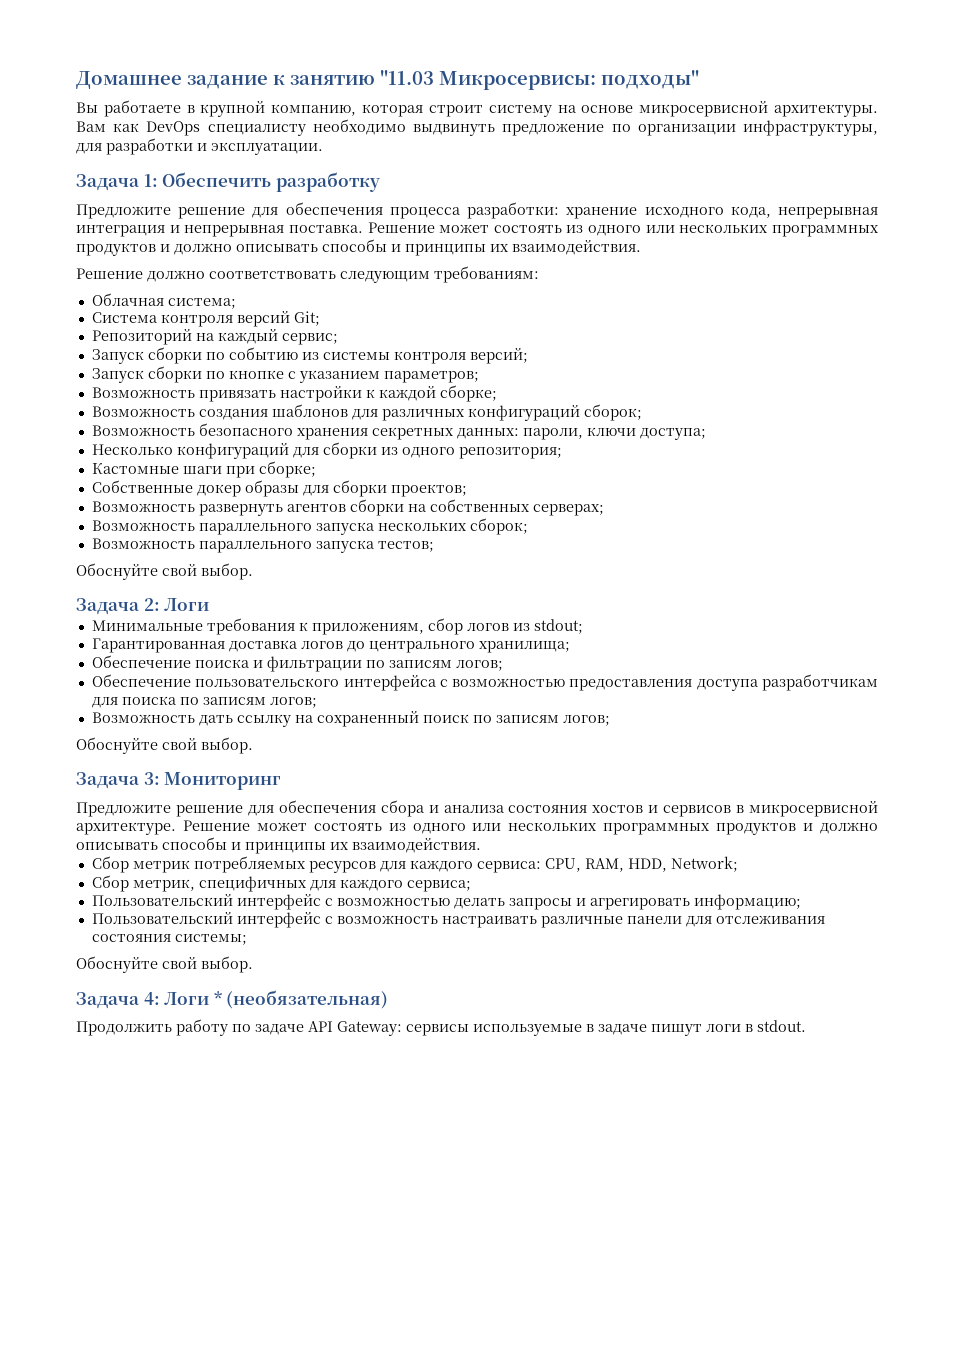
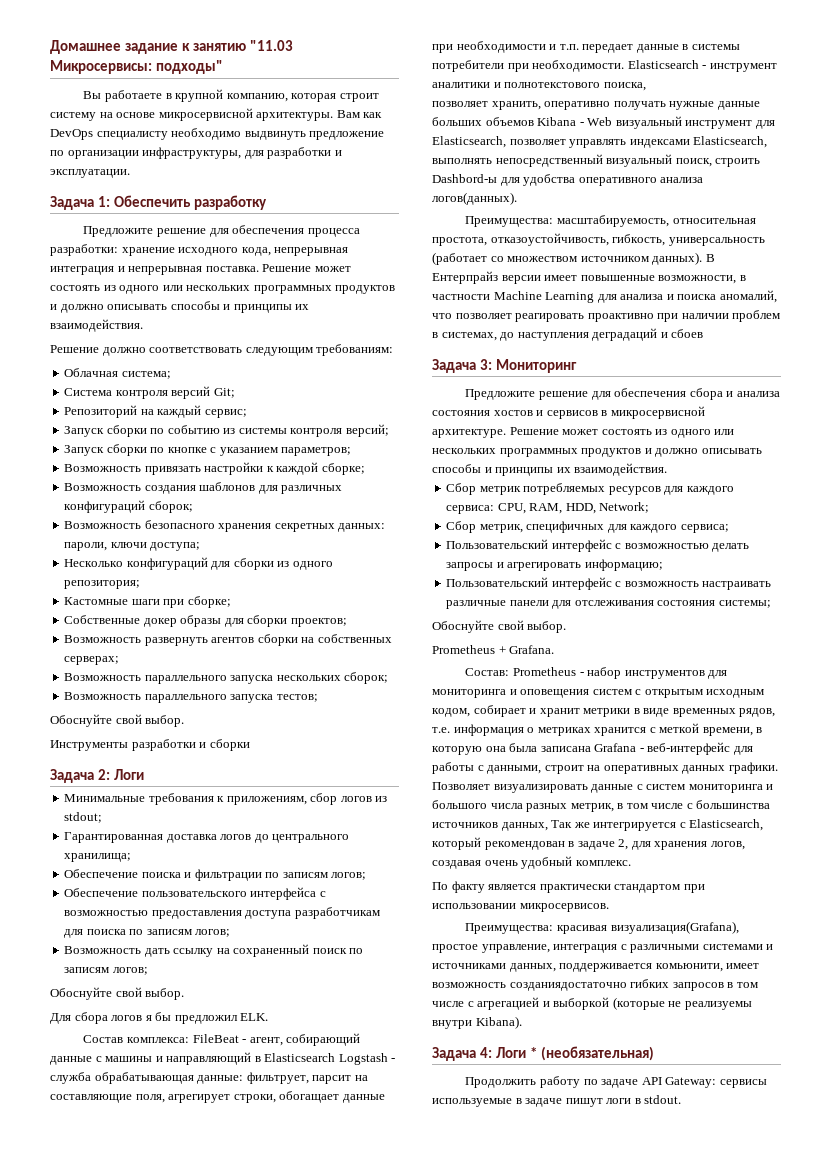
(253, 571) none -> [50,739,250,751] // Инструменты разработки и сборки
(253, 745) none -> [50,1012,269,1024] [83,1033,361,1046] [50,1052,396,1065] [50,1072,368,1084] [50,1091,385,1103] [432,41,740,53] [432,60,777,72] [432,82,646,91] [432,101,760,110] [432,116,775,129] [432,136,768,148] [432,154,761,167] [432,174,704,186] [432,192,517,205] [465,215,756,227] [432,233,765,246] [432,252,715,265] [432,271,746,284] [432,290,777,303] [432,310,781,322] [432,328,704,341] // Для сбора логов я бы предложил ELK. // Состав комплекса: FileBeat - агент, собирающий данные с машины и направляющий в Elasticsearch Logstash - служба обрабатывающая данные: фильтрует, парсит на составляющие поля, агрегирует строки, обогащает данные при необходимости и т.п. передает данные в системы потребители при необходимости. Elasticsearch - инструмент аналитики и полнотекстового поиска, // позволяет хранить, оперативно получать нужные данные больших объемов Kibana - Web визуальный инструмент для Elasticsearch, позволяет управлять индексами Elasticsearch, выполнять непосредственный визуальный поиск, строить Dashbord-ы для удобства оперативного анализа логов(данных). // Преимущества: масштабируемость, относительная простота, отказоустойчивость, гибкость, универсальность (работает со множеством источником данных). В Ентерпрайз версии имеет повышенные возможности, в частности Machine Learning для анализа и поиска аномалий, что позволяет реагировать проактивно при наличии проблем в системах, до наступления деградаций и сбоев
(253, 964) none -> [432,645,555,654] [465,667,728,679] [432,689,765,698] [432,705,776,717] [432,723,763,736] [432,742,753,755] [432,762,778,774] [432,782,774,793] [432,800,771,812] [432,819,764,831] [432,837,745,850] [432,856,631,869] [432,881,705,893] [432,903,609,912] [465,921,739,934] [432,944,774,953] [432,963,760,972] [432,979,758,991] [432,997,752,1010] [432,1016,522,1029] // Prometheus + Grafana. // Состав: Prometheus - набор инструментов для мониторинга и оповещения систем с открытым исходным кодом, собирает и хранит метрики в виде временных рядов, т.е. информация о метриках хранится с меткой времени, в которую она была записана Grafana - веб-интерфейс для работы с данными, строит на оперативных данных графики. Позволяет визуализировать данные с систем мониторинга и большого числа разных метрик, в том числе с большинства источников данных, Так же интегрируется с Elasticsearch, который рекомендован в задаче 2, для хранения логов, создавая очень удобный комплекс. // По факту является практически стандартом при использовании микросервисов. // Преимущества: красивая визуализация(Grafana), простое управление, интеграция с различными системами и источниками данных, поддерживается комьюнити, имеет возможность созданиядостаточно гибких запросов в том числе с агрегацией и выборкой (которые не реализуемы внутри Kibana).

